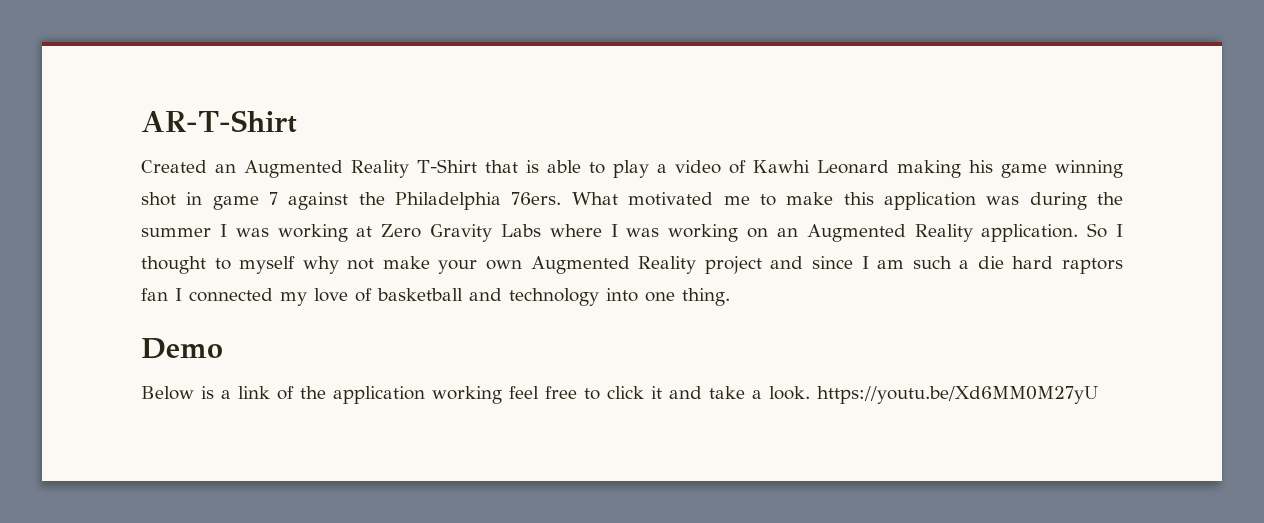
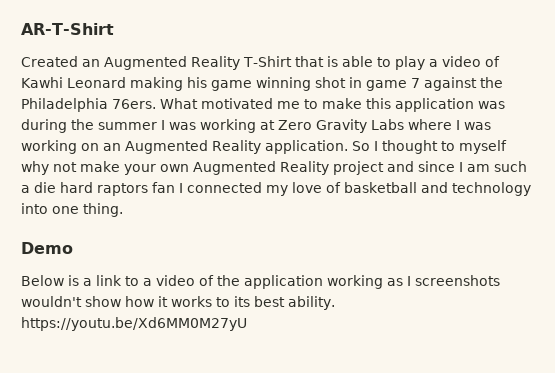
(270, 392) none -> [125,275,195,286] to a video
[509,386,810,400] feel free to click it and take a look. -> [387,275,500,286] [21,296,335,310] as I screenshots wouldn't show how it works to its best ability.

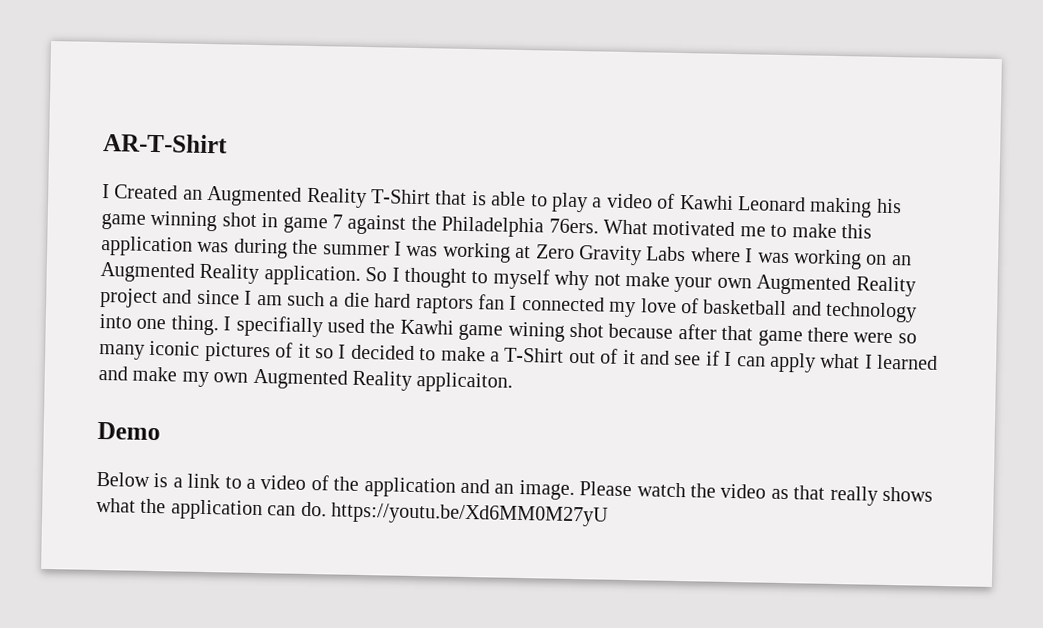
(114, 29) none -> [102,184,110,199] I
(123, 210) none -> [223,315,917,347] [99,340,939,373] [98,365,514,393] I specifially used the Kawhi game wining shot because after that game there were so many iconic pictures of it so I decided to make a T-Shirt out of it and see if I can apply what I learned and make my own Augmented Reality applicaiton.
[327,275,500,289] [21,296,335,310] working as I screenshots wouldn't show how it works to its best ability. -> [460,478,933,506] [96,497,327,521] and an image. Please watch the video as that really shows what the application can do.

